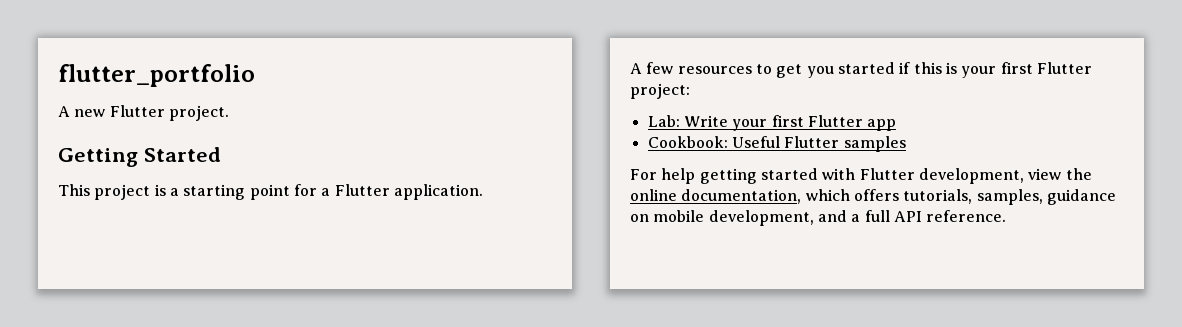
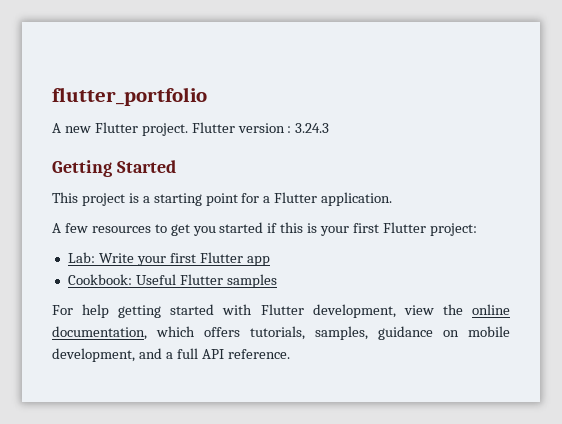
(229, 113) none -> [191,122,330,133] Flutter version : 3.24.3

